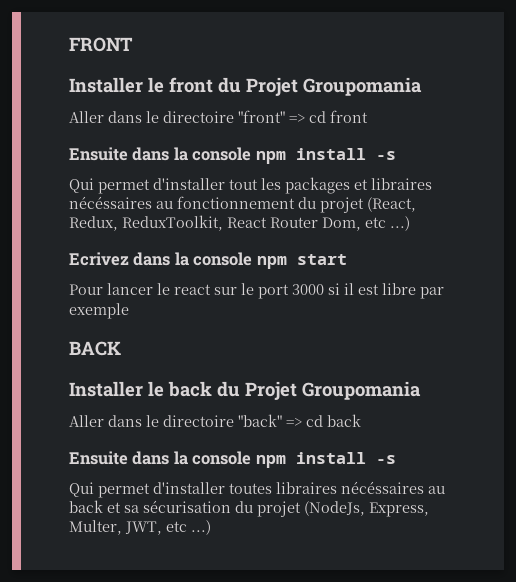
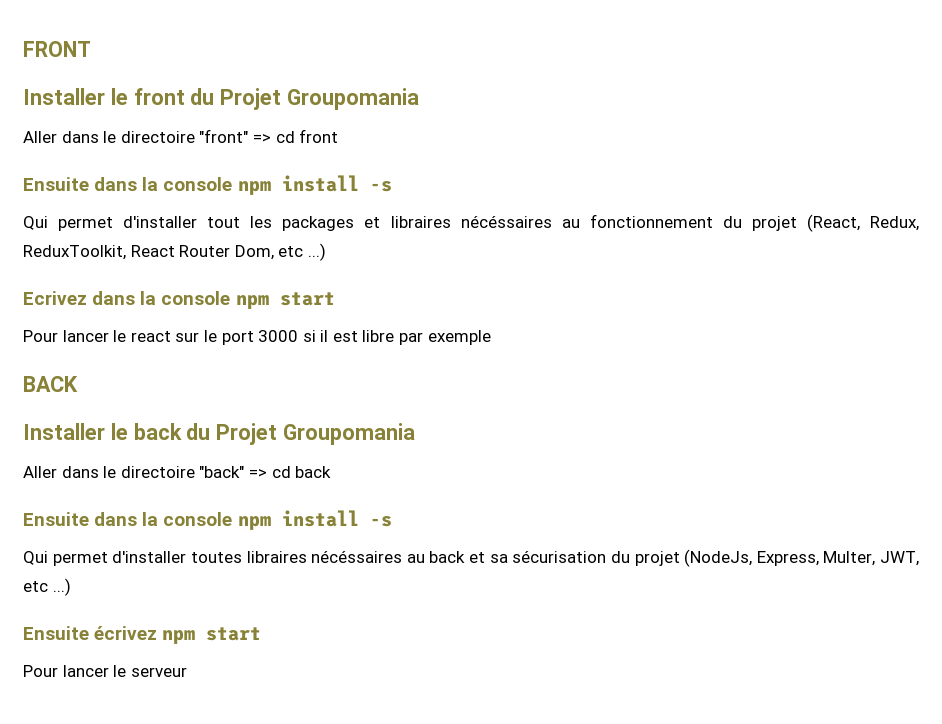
(211, 527) none -> [23,626,262,644] [23,665,187,677] // Ensuite écrivez npm start // Pour lancer le serveur

